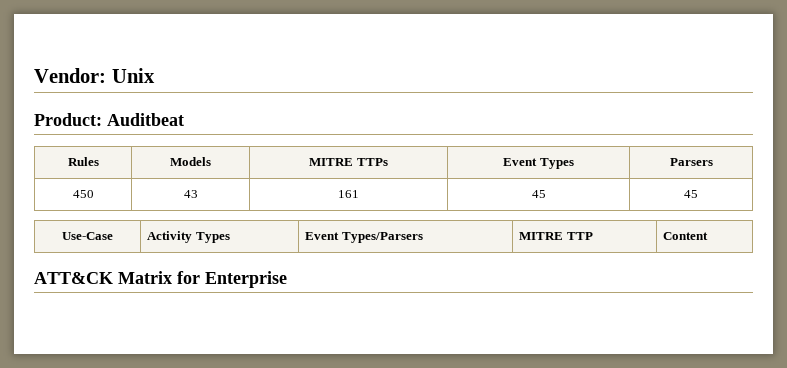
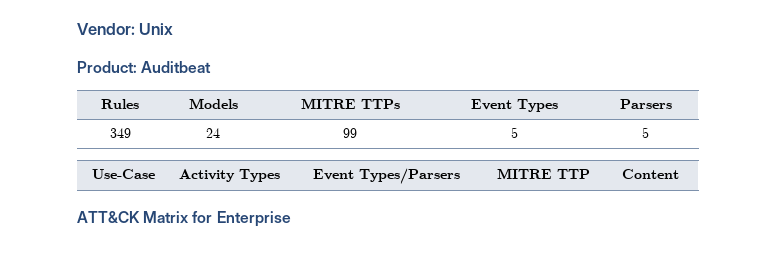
[72,190,94,198] [183,190,198,198] [338,190,359,198] [531,190,546,198] [684,190,698,198] 450 | 43 | 161 | 45 | 45 -> [109,128,131,138] [206,128,220,138] [343,128,357,138] [511,127,518,138] [642,127,649,138] 349 | 24 | 99 | 5 | 5

